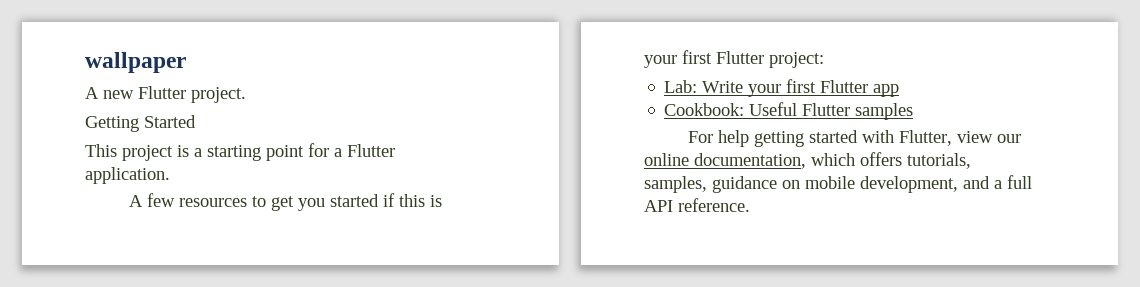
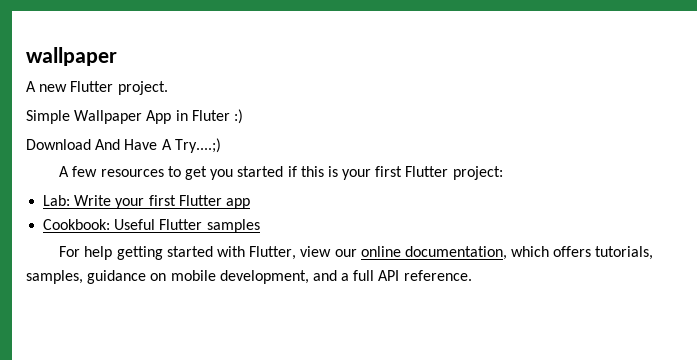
[85,115,196,132] [85,143,395,161] [85,167,170,184] Getting Started // This project is a starting point for a Flutter application. -> [26,109,243,124] [26,138,221,153] Simple Wallpaper App in Fluter :) // Download And Have A Try....;)

